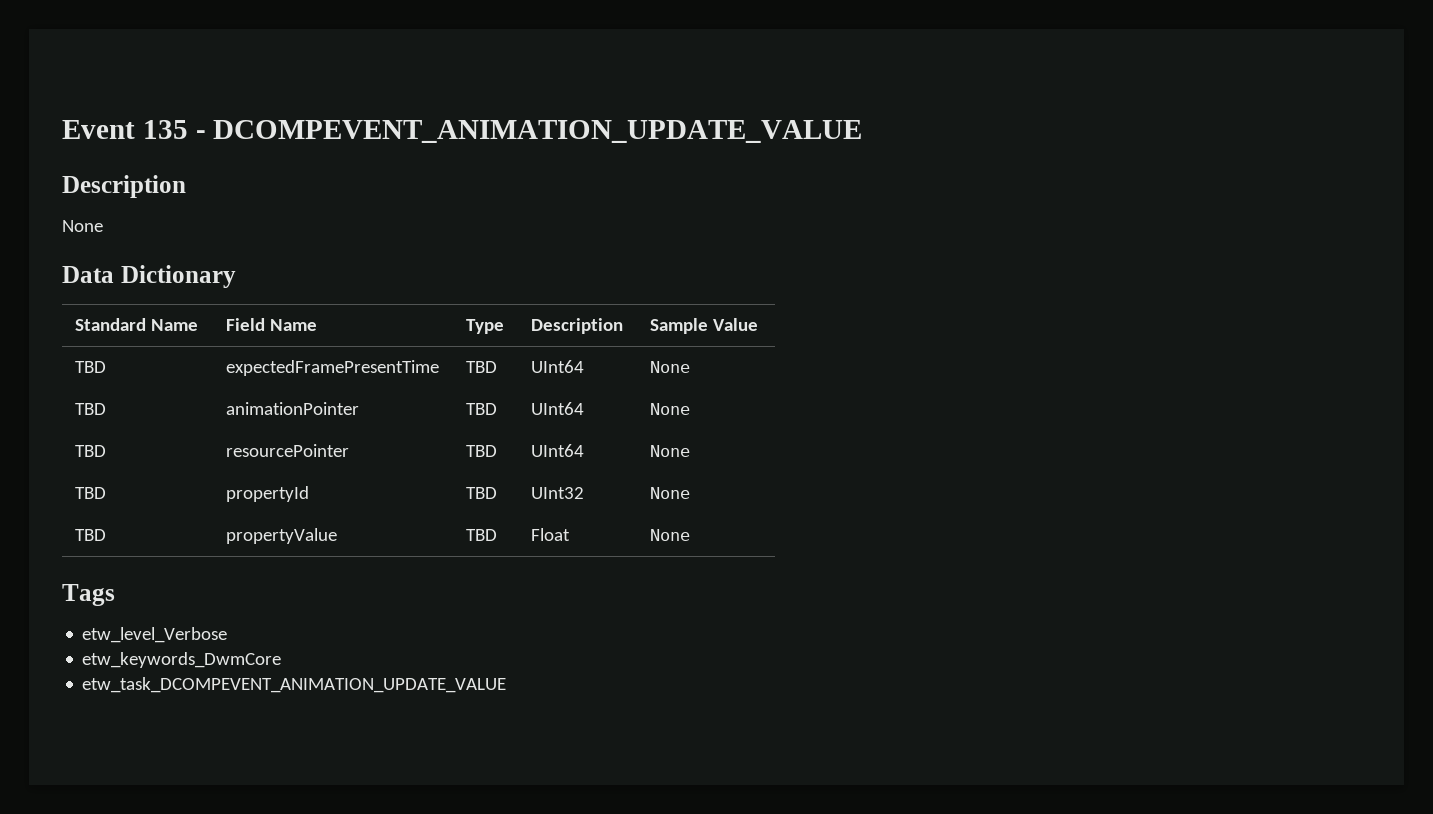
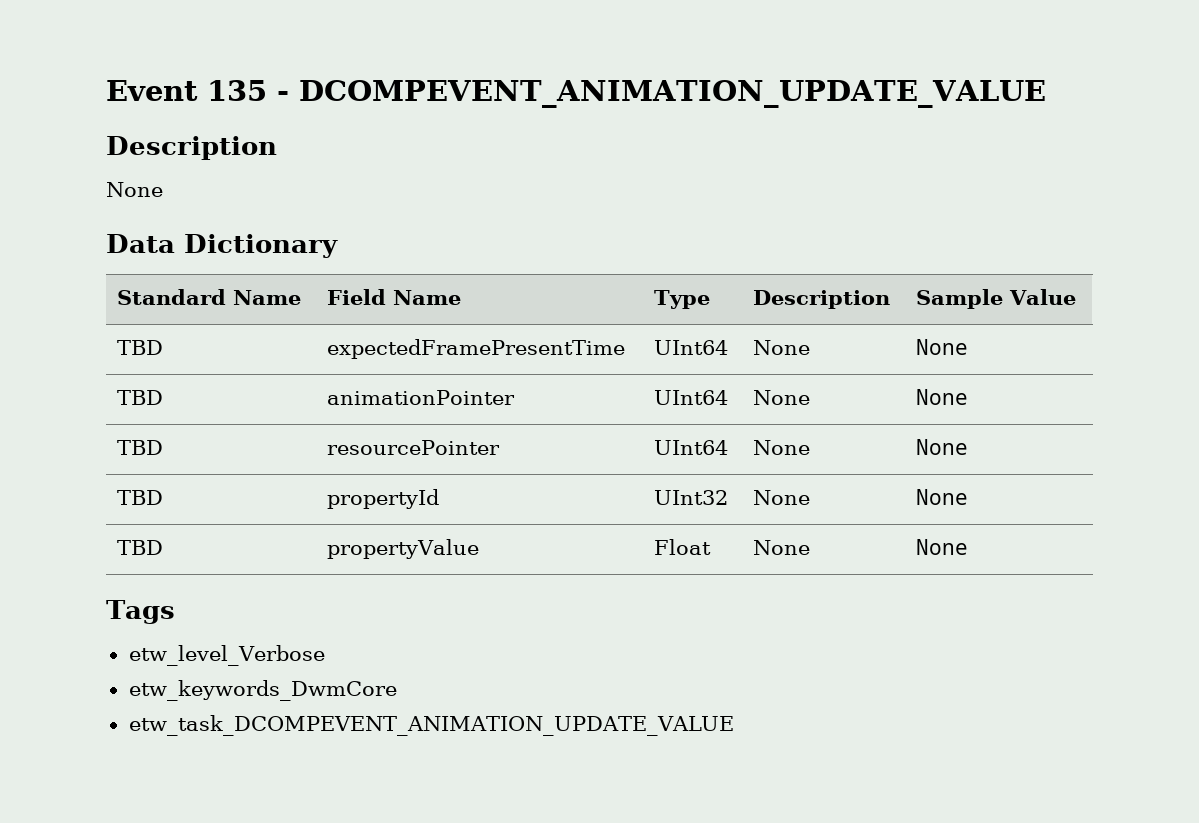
[466,361,498,373] [531,360,585,373] TBD | UInt64 -> [654,340,729,355] [753,340,811,355] UInt64 | None
[466,403,498,415] [531,402,585,415] TBD | UInt64 -> [654,390,729,405] [753,390,811,405] UInt64 | None
[466,445,498,457] [531,444,585,457] TBD | UInt64 -> [654,440,729,455] [753,440,811,455] UInt64 | None
[466,487,498,499] [531,487,585,499] TBD | UInt32 -> [654,490,729,505] [753,490,811,505] UInt32 | None
[466,529,498,541] [531,528,571,541] TBD | Float -> [654,539,712,555] [753,540,811,555] Float | None

